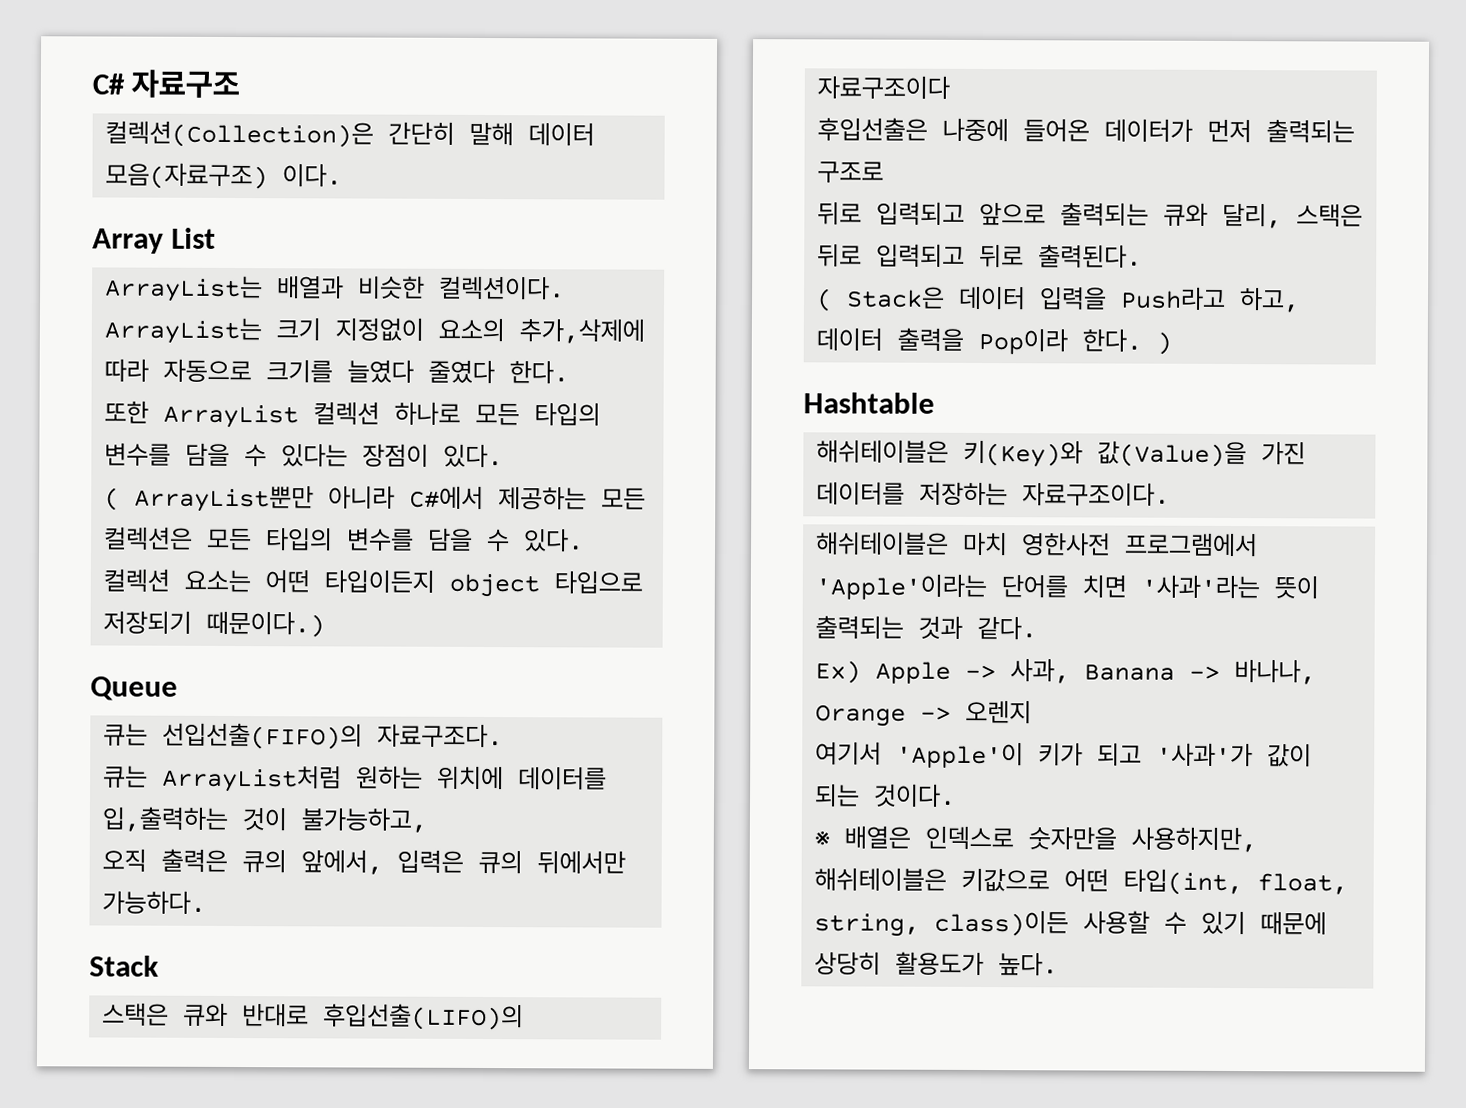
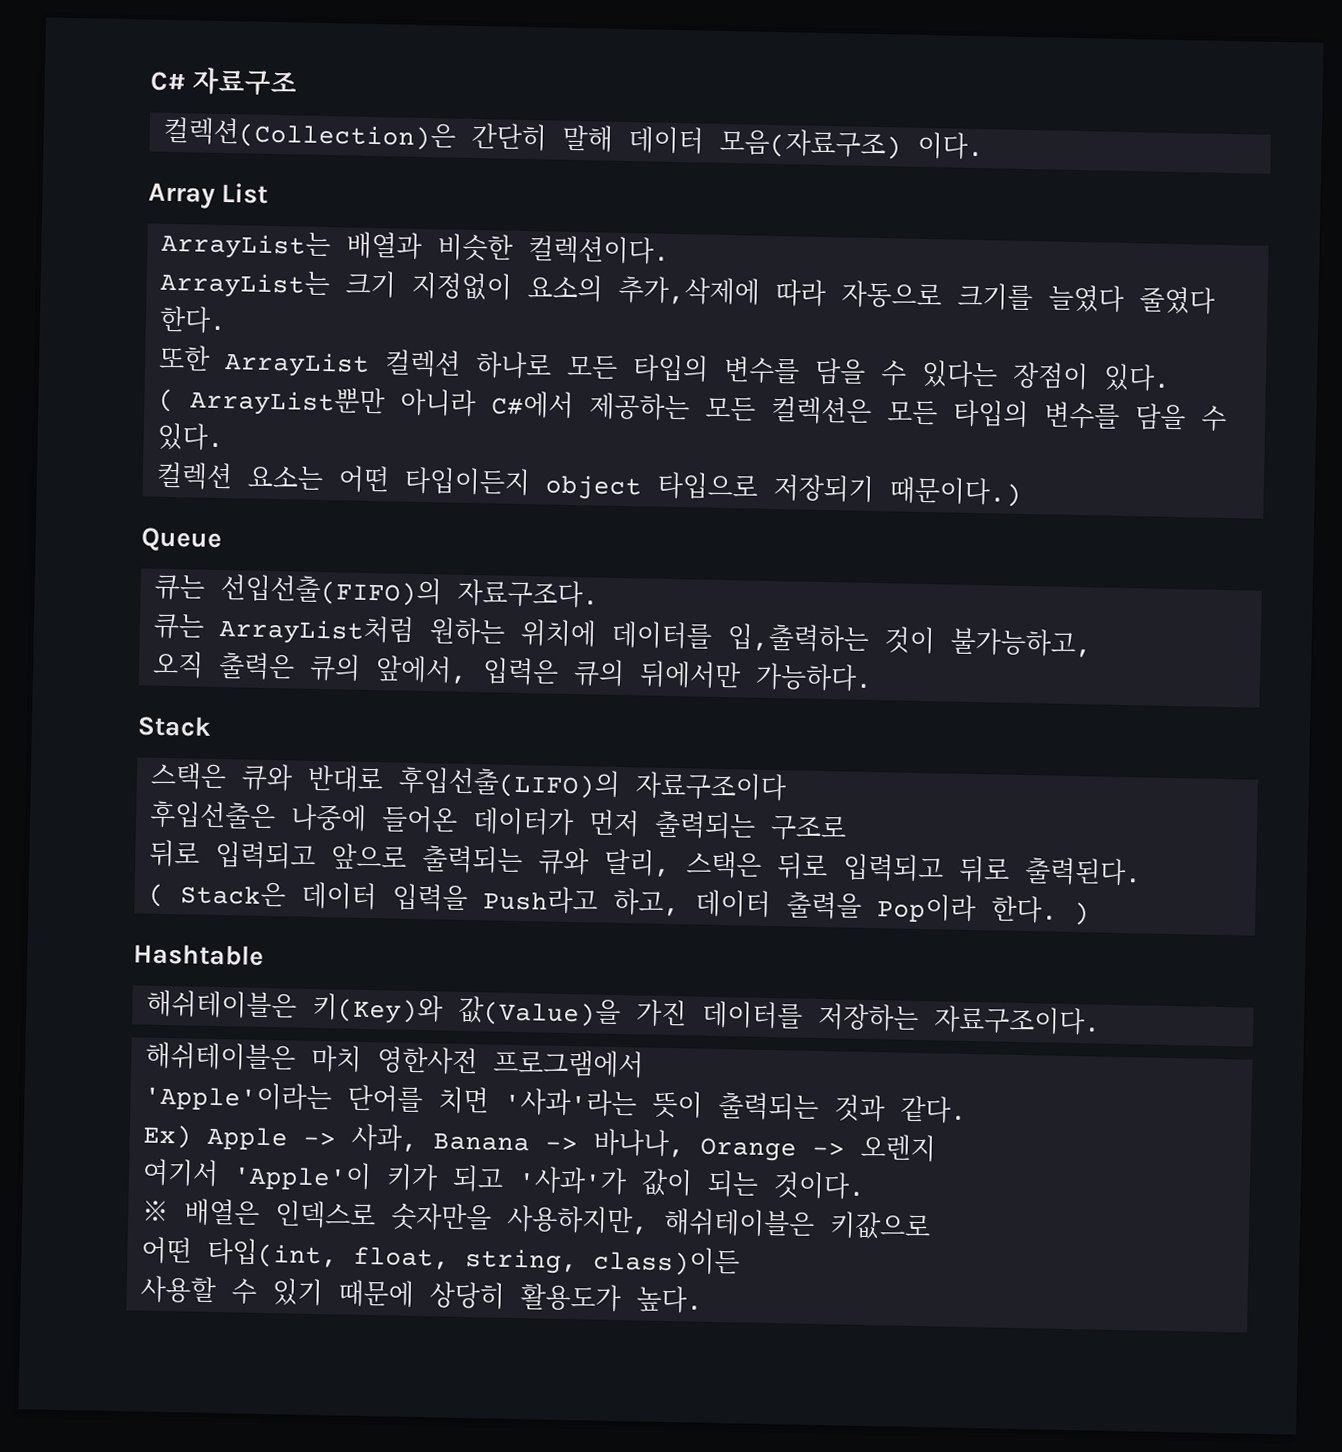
(1051, 880) none -> (932, 1226) //
(1070, 923) none -> (741, 1261) //

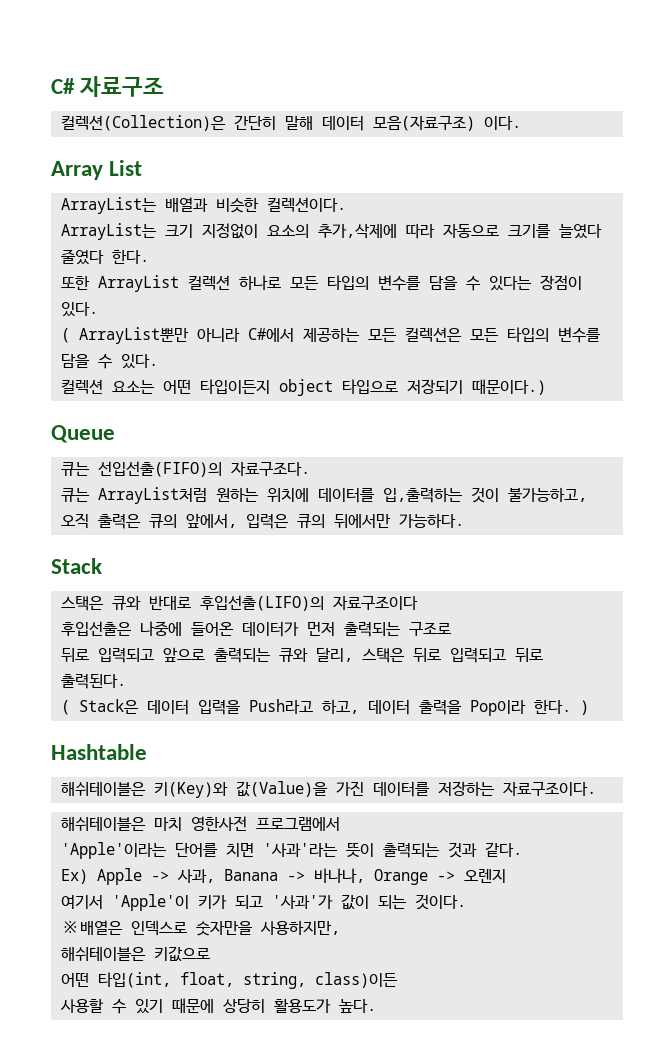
[142,1198,261,1227] ※ 배열은 -> [61,920,124,935] ※배열은
(650, 1219) none -> (341, 927) //

